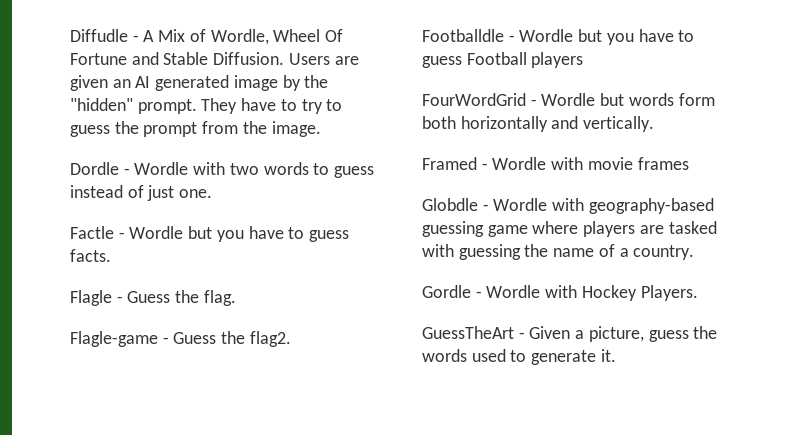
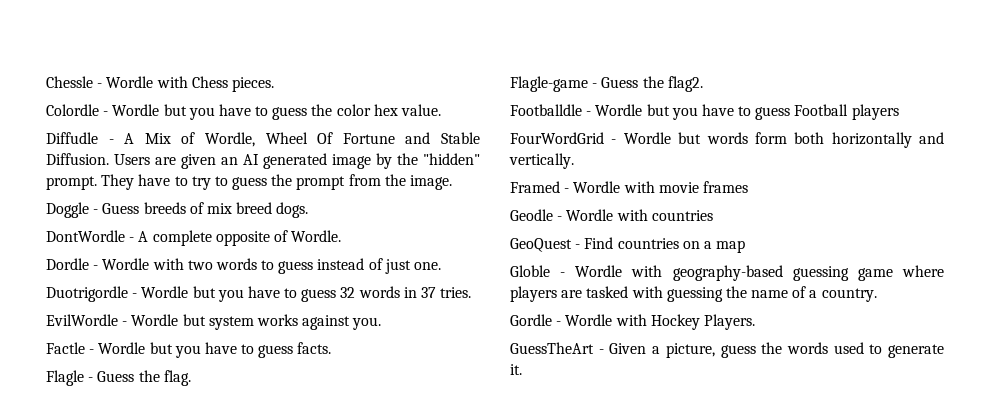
(70, 35) none -> [46,76,274,92] [46,104,442,120] Chessle - Wordle with Chess pieces. // Colordle - Wordle but you have to guess the color hex value. //
(321, 129) none -> [46,202,309,218] [46,230,342,246] // Doggle - Guess breeds of mix breed dogs. // DontWordle - A complete opposite of Wordle.
(213, 193) none -> [46,286,472,302] [46,314,382,330] // Duotrigordle - Wordle but you have to guess 32 words in 37 tries. // EvilWordle - Wordle but system works against you.
[422,198,478,211] Globdle -> [510,209,713,221] [510,237,746,253] [510,265,550,277] Geodle - Wordle with countries // GeoQuest - Find countries on a map // Globle

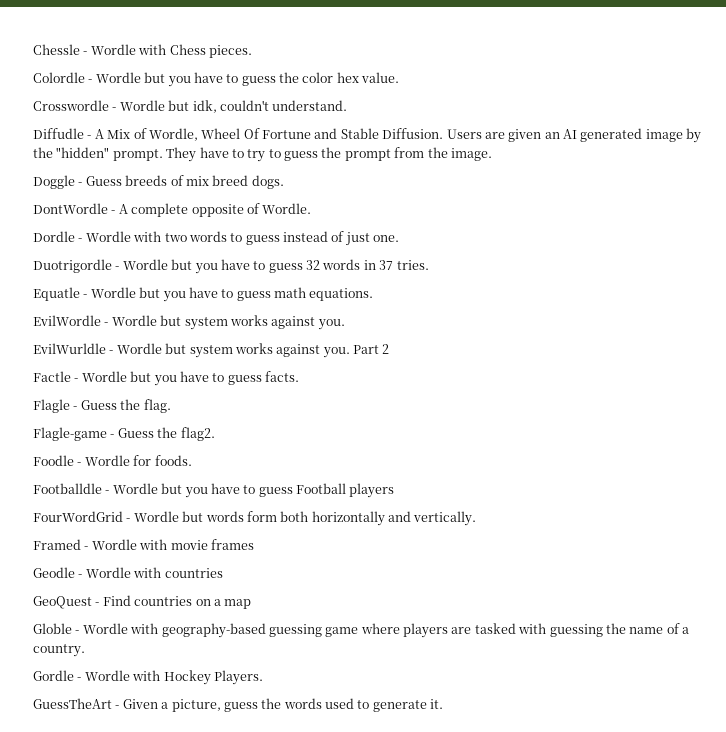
(442, 110) none -> [33,100,348,113] // Crosswordle - Wordle but idk, couldn't understand.
(472, 292) none -> [33,287,374,302] // Equatle - Wordle but you have to guess math equations.
(382, 323) none -> [33,343,390,358] // EvilWurldle - Wordle but system works against you. Part 2
(703, 84) none -> [33,455,192,466] // Foodle - Wordle for foods.

